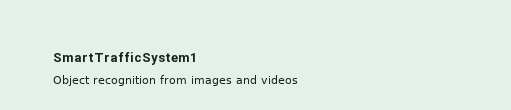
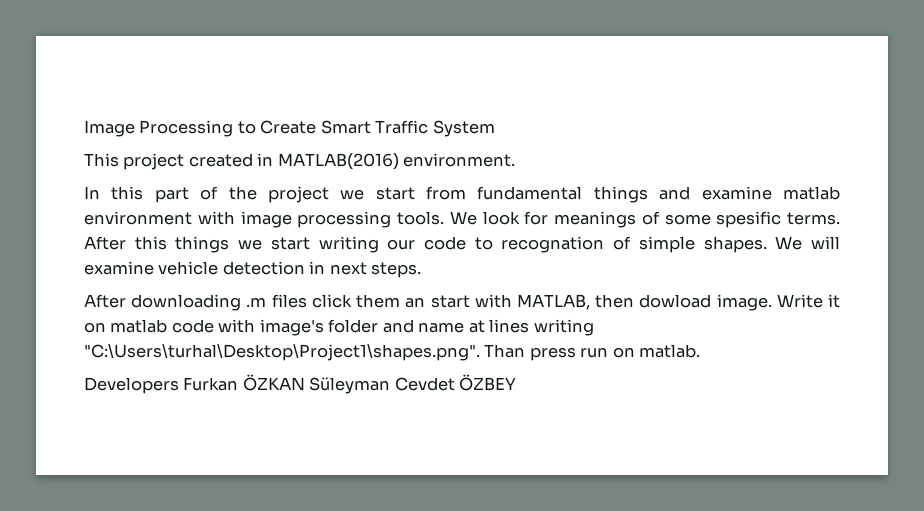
[53,52,197,65] [53,75,298,86] SmartTrafficSystem1 // Object recognition from images and videos -> [84,120,495,137] [84,153,516,170] [84,186,840,203] [84,211,840,228] [84,236,840,253] [84,261,422,278] [84,294,840,311] [84,319,594,336] [84,344,701,361] [84,374,517,394] Image Processing to Create Smart Traffic System // This project created in MATLAB(2016) environment. // In this part of the project we start from fundamental things and examine matlab environment with image processing tools. We look for meanings of some spesific terms. After this things we start writing our code to recognation of simple shapes. We will examine vehicle detection in next steps. // After downloading .m files click them an start with MATLAB, then dowload image. Write it on matlab code with image's folder and name at lines writing "C:\Users\turhal\Desktop\Project1\shapes.png". Than press run on matlab. // Developers Furkan ÖZKAN Süleyman Cevdet ÖZBEY

